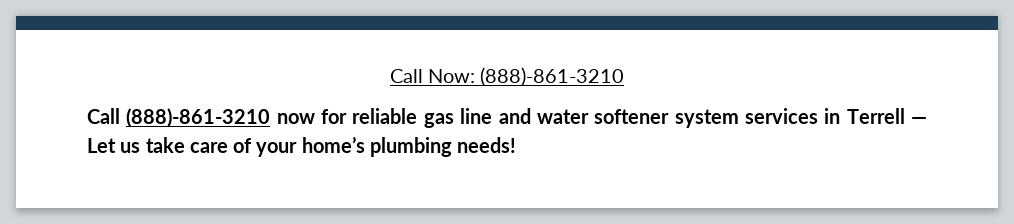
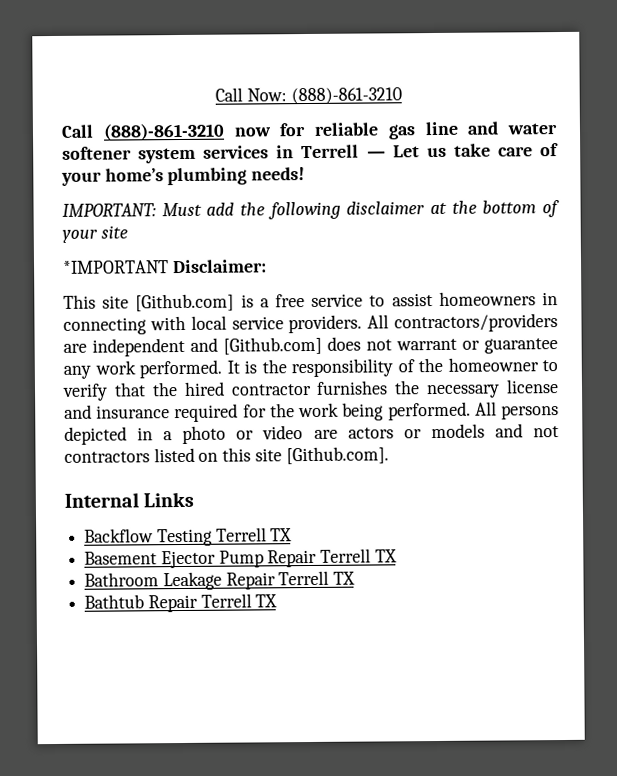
(517, 145) none -> [62,200,560,220] [62,225,128,243] [62,259,267,274] [63,291,558,312] [63,313,558,335] [63,336,558,357] [63,357,558,379] [62,379,559,401] [64,401,559,423] [64,423,559,445] [64,446,389,465] [64,491,195,508] [84,527,293,547] [84,548,397,569] [84,570,356,591] [84,593,278,613] // IMPORTANT: Must add the following disclaimer at the bottom of your site // *IMPORTANT Disclaimer: // This site [Github.com] is a free service to assist homeowners in connecting with local service providers. All contractors/providers are independent and [Github.com] does not warrant or guarantee any work performed. It is the responsibility of the homeowner to verify that the hired contractor furnishes the necessary license and insurance required for the work being performed. All persons depicted in a photo or video are actors or models and not contractors listed on this site [Github.com]. // Internal Links // Backflow Testing Terrell TX // Basement Ejector Pump Repair Terrell TX // Bathroom Leakage Repair Terrell TX // Bathtub Repair Terrell TX

